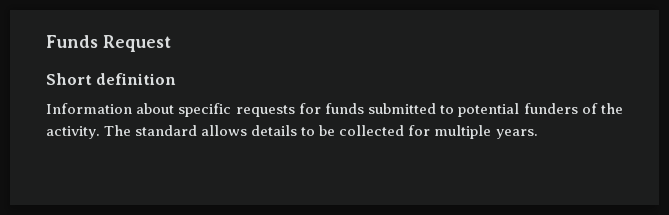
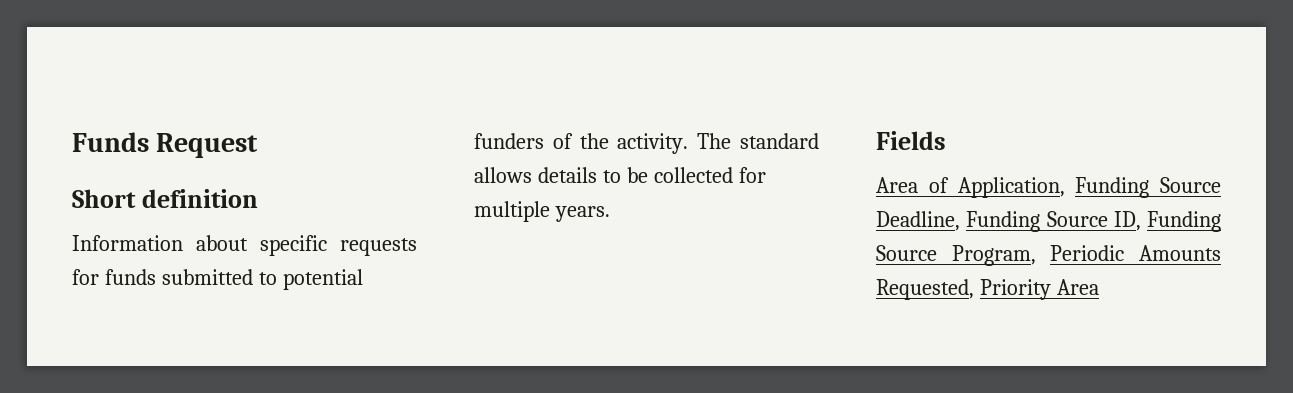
(538, 134) none -> [876,131,946,150] [876,177,1221,198] [876,211,1221,232] [876,245,1221,266] [876,279,1099,300] // Fields // Area of Application, Funding Source Deadline, Funding Source ID, Funding Source Program, Periodic Amounts Requested, Priority Area

